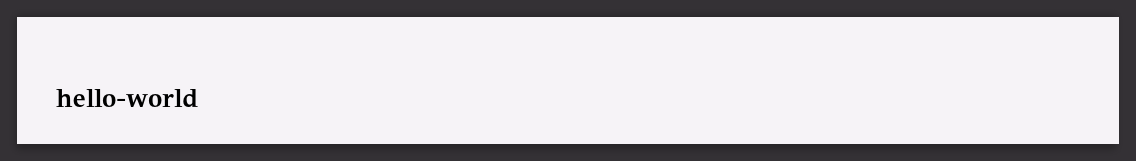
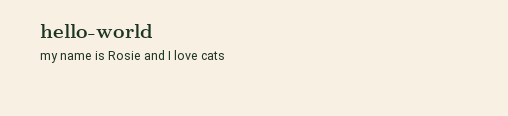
(198, 98) none -> [40,50,225,63] // my name is Rosie and I love cats

